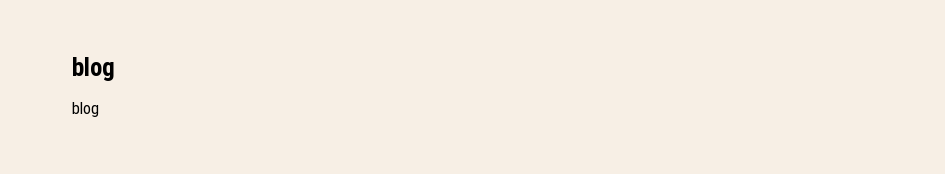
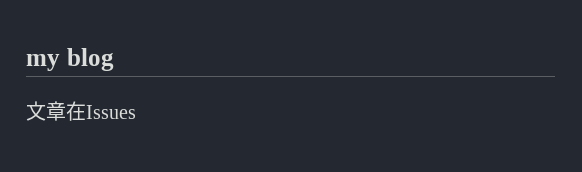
(72, 69) none -> [26,54,60,71] my
[72,102,99,117] blog -> [26,101,136,121] 文章在Issues

